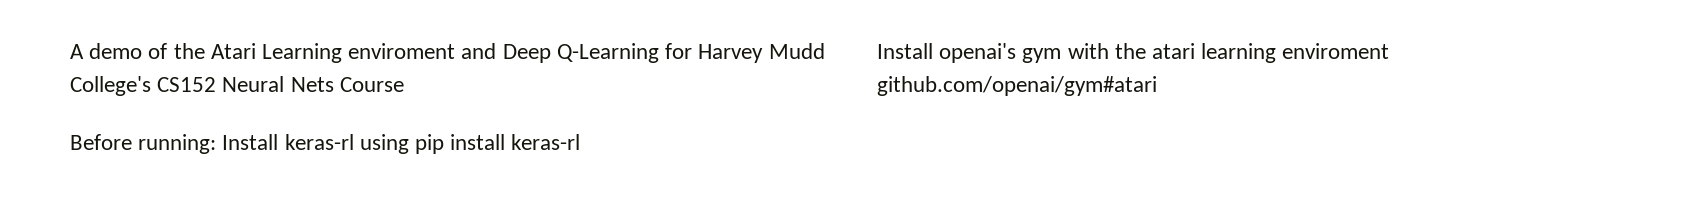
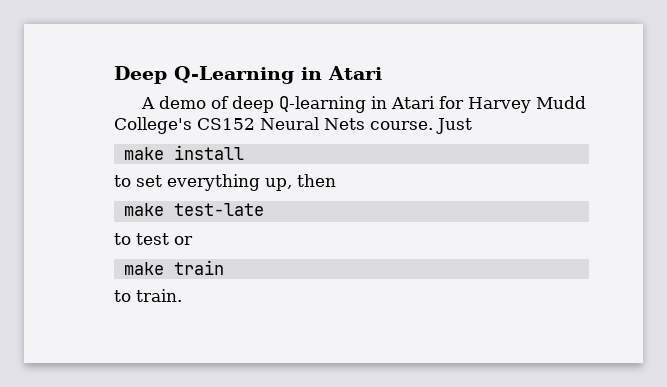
[70,43,659,63] A demo of the Atari Learning enviroment and Deep Q-Learning -> [114,66,383,84] [141,96,436,113] Deep Q-Learning in Atari // A demo of deep Q-learning in Atari
[339,77,404,92] [70,134,581,154] [877,43,1390,63] [877,76,1157,96] Course // Before running: Install keras-rl using pip install keras-rl // Install openai's gym with the atari learning enviroment github.com/openai/gym#atari -> [370,118,472,134] [123,145,244,160] [114,174,336,191] [123,203,264,216] [114,233,193,245] [123,260,224,275] [114,289,182,302] course. Just // make install // to set everything up, then // make test-late // to test or // make train // to train.

